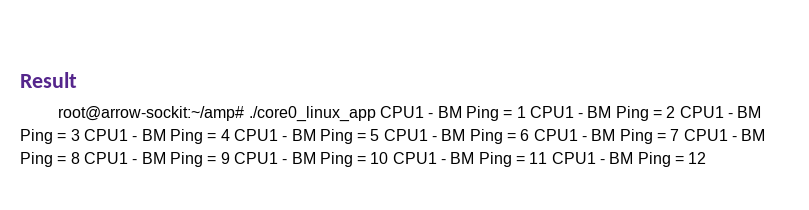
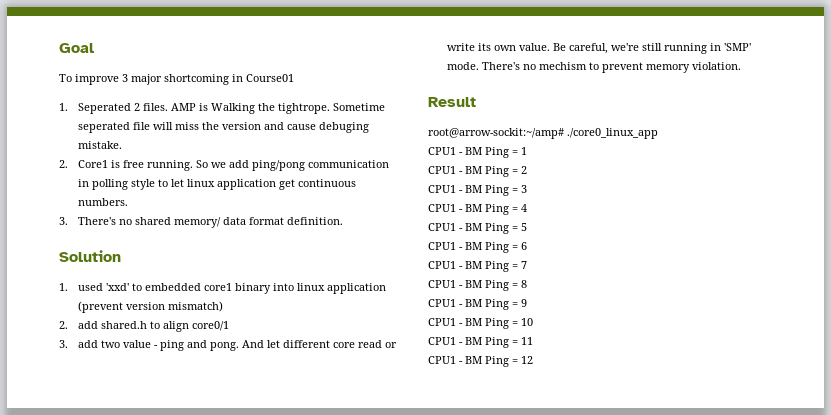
(20, 80) none -> [59,43,94,53] [59,74,294,85] [59,103,386,114] [78,122,370,133] [78,141,123,149] [59,160,390,171] [78,179,357,190] [78,198,129,206] [59,217,344,228] [59,250,121,262] [59,283,387,294] [78,301,224,313] [59,321,230,332] [59,340,398,351] [447,43,752,54] [447,62,742,73] Goal // To improve 3 major shortcoming in Course01 // 1. Seperated 2 files. AMP is Walking the tightrope. Sometime seperated file will miss the version and cause debuging mistake. // 2. Core1 is free running. So we add ping/pong communication in polling style to let linux application get continuous numbers. // 3. There's no shared memory/ data format definition. // Solution // 1. used 'xxd' to embedded core1 binary into linux application (prevent version mismatch) // 2. add shared.h to align core0/1 // 3. add two value - ping and pong. And let different core read or write its own value. Be careful, we're still running in 'SMP' mode. There's no mechism to prevent memory violation. //
(376, 114) none -> (658, 133) //
(526, 112) none -> (527, 151) //
(676, 112) none -> (527, 170) //
(80, 135) none -> (527, 189) //
(230, 135) none -> (527, 208) //
(380, 135) none -> (527, 227) //
(530, 135) none -> (527, 246) //
(680, 135) none -> (527, 265) //
(80, 158) none -> (527, 284) //
(230, 158) none -> (527, 303) //
(389, 158) none -> (533, 322) //
(548, 158) none -> (533, 341) //

